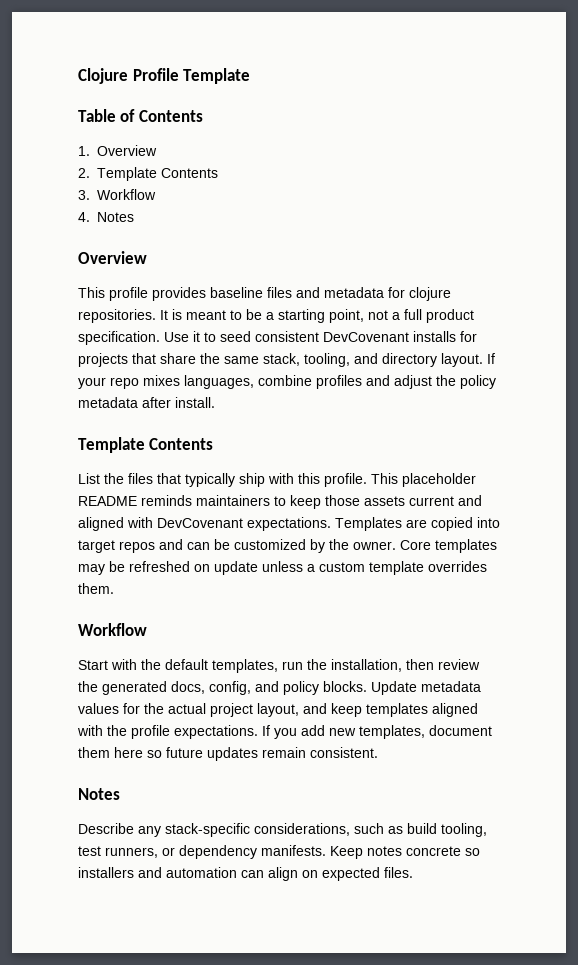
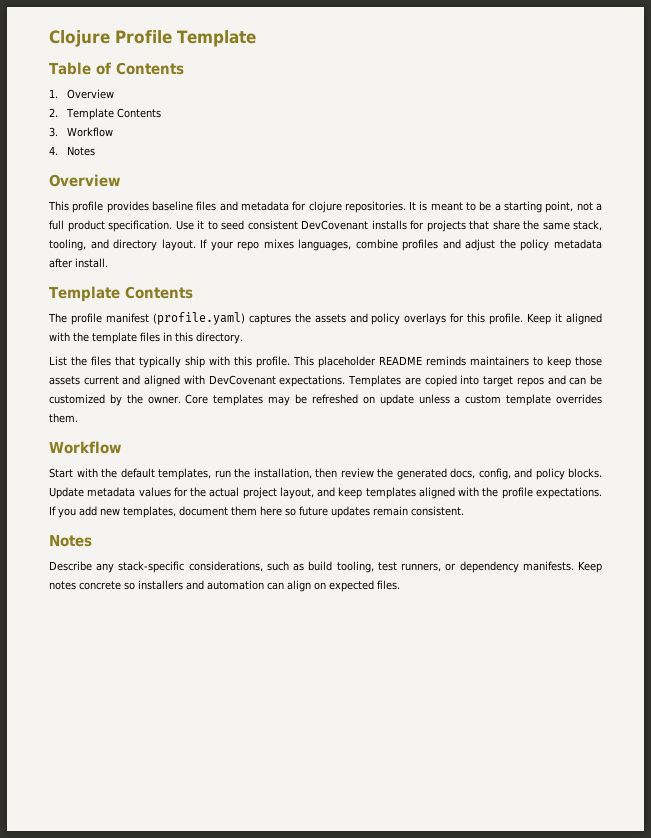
(214, 444) none -> [48,312,602,325] [49,332,243,344] // The profile manifest (profile.yaml) captures the assets and policy overlays for this profile. Keep it aligned with the template files in this directory.

